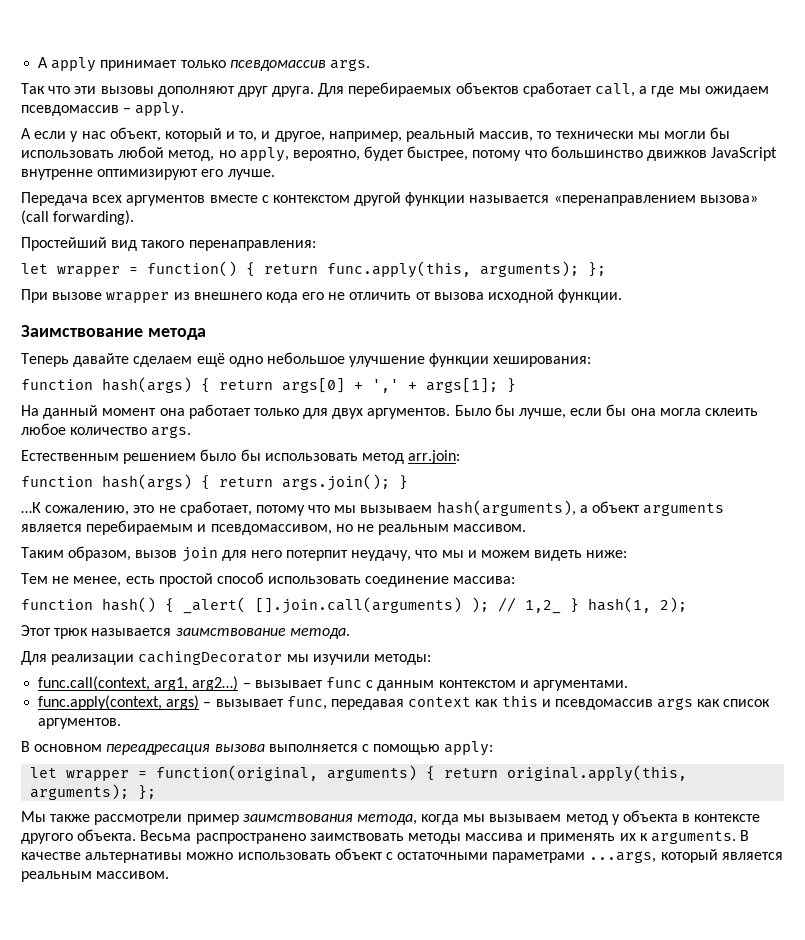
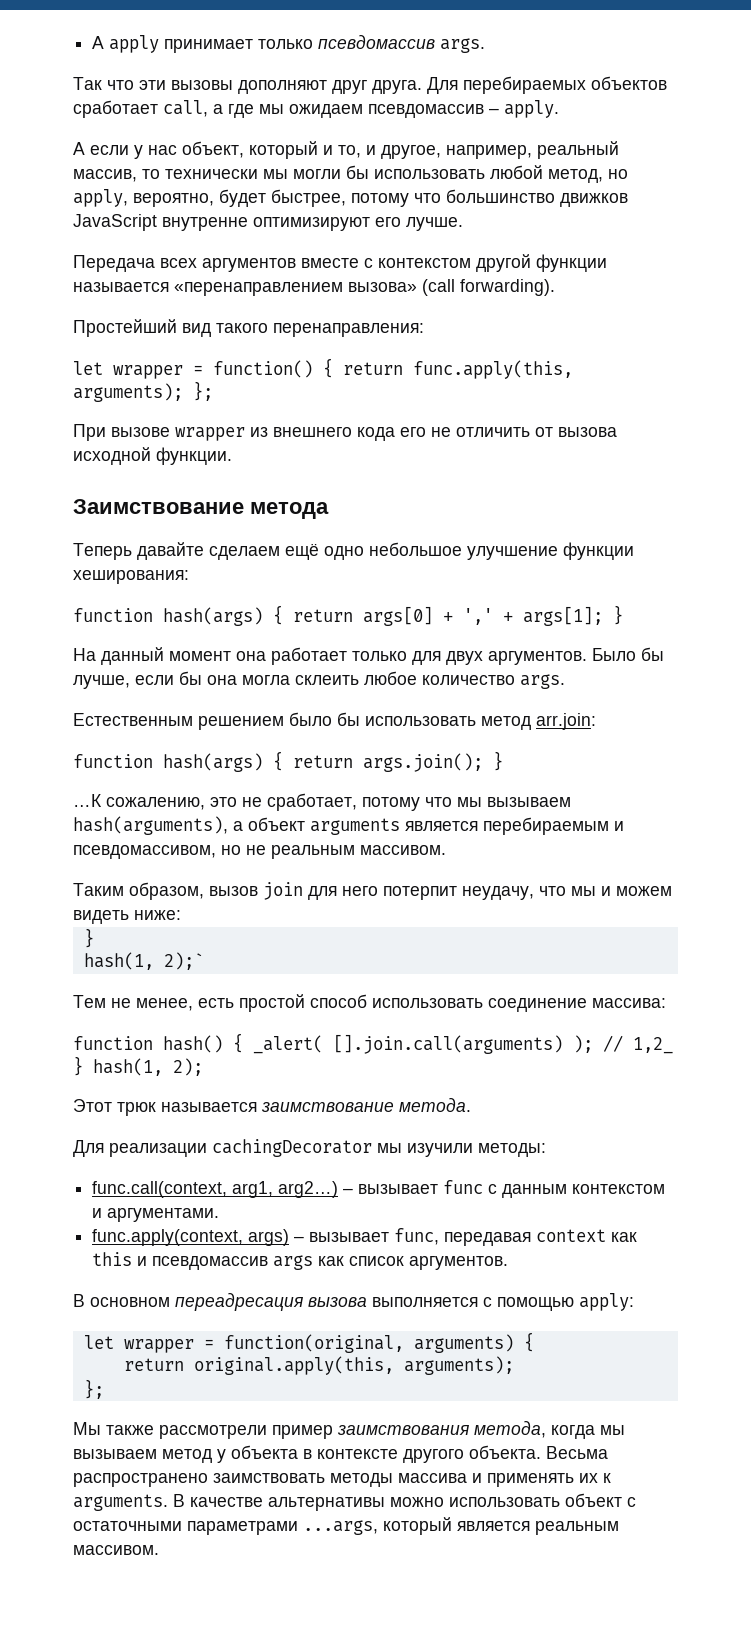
(628, 554) none -> [83,928,94,948] [83,952,204,970] // } // hash(1, 2);`
(436, 773) none -> (534, 1342) //
(130, 792) none -> (514, 1365) //

